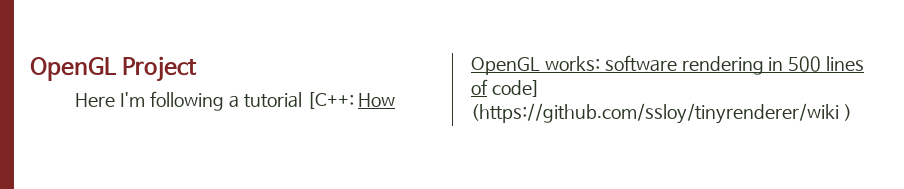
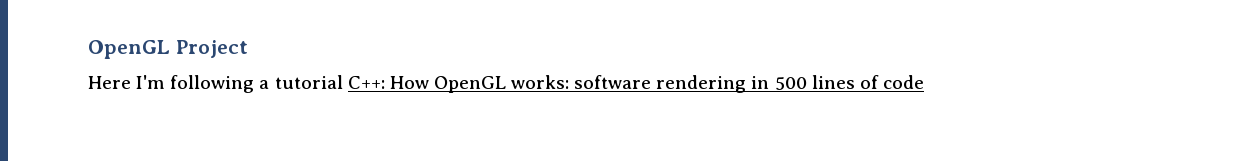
[306,92,354,109] [C++: -> [347,76,385,89] C++:
[491,80,540,97] [471,103,852,124] code] (https://github.com/ssloy/tinyrenderer/wiki ) -> [882,75,924,89] code

